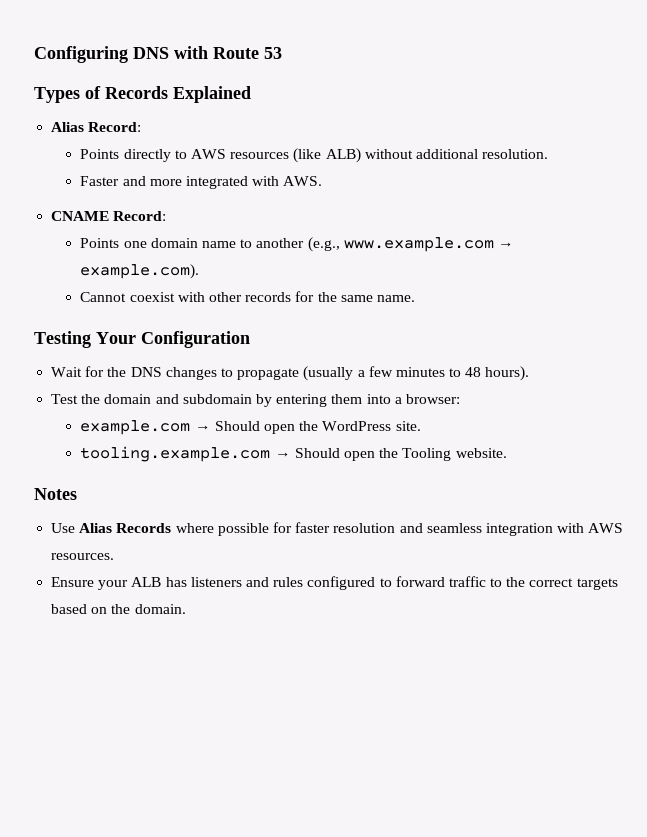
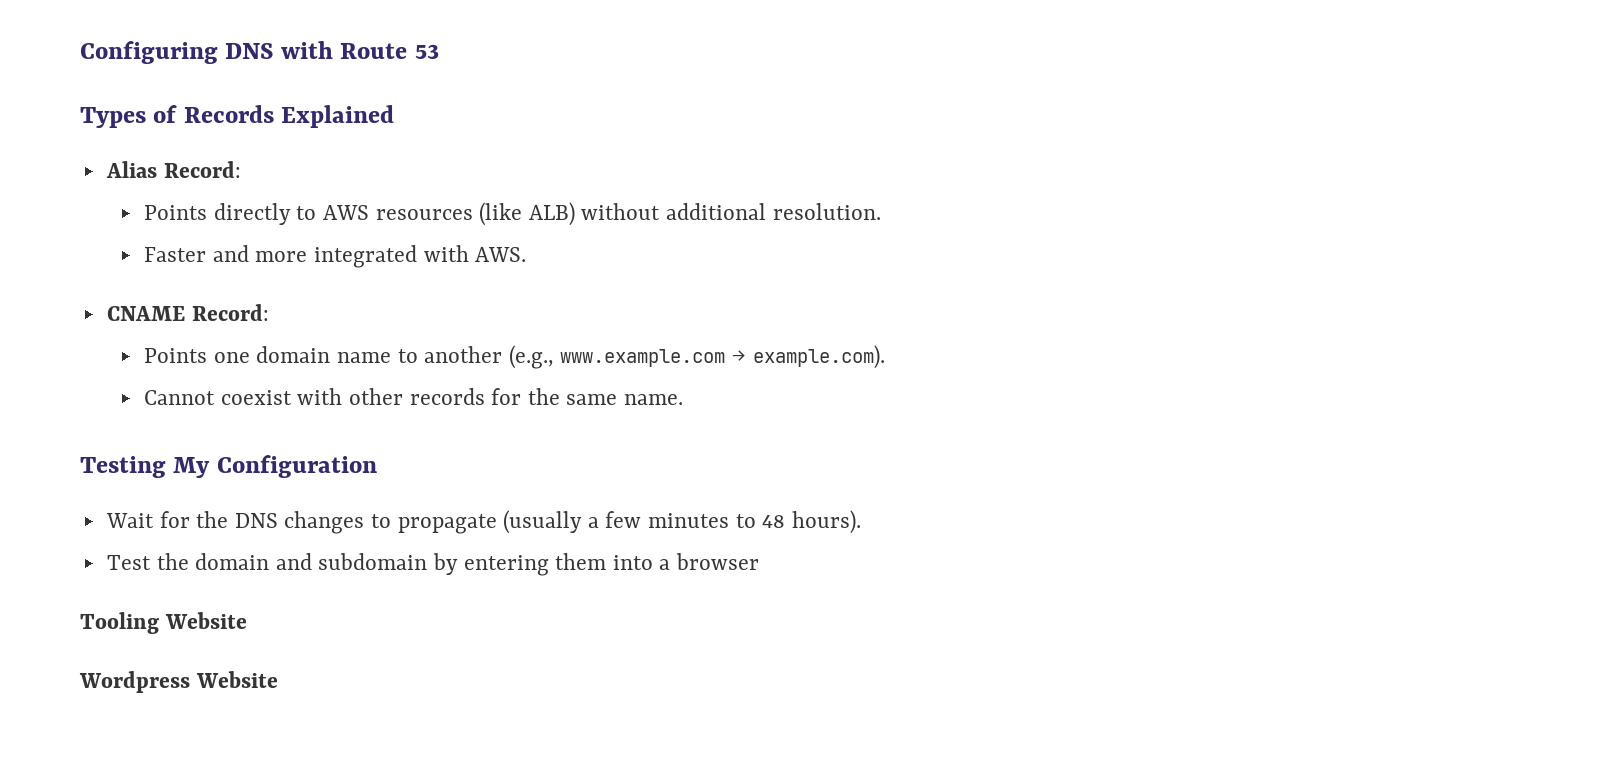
[96,332,136,344] Your -> [173,457,211,478] My
[405,394,460,404] [80,420,421,435] [80,446,507,462] [34,488,77,500] [51,522,624,536] [51,553,115,560] [51,576,618,590] [51,604,186,614] browser: // example.com → Should open the WordPress site. // tooling.example.com → Should open the Tooling website. // Notes // Use Alias Records where possible for faster resolution and seamless integration with AWS resources. // Ensure your ALB has listeners and rules configured to forward traffic to the correct targets based on the domain. -> [676,553,760,570] [80,612,247,634] [79,671,278,693] browser // Tooling Website // Wordpress Website

